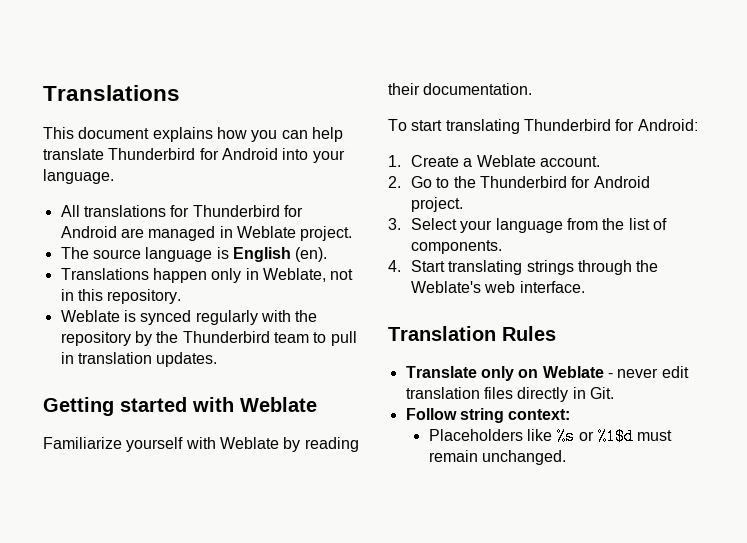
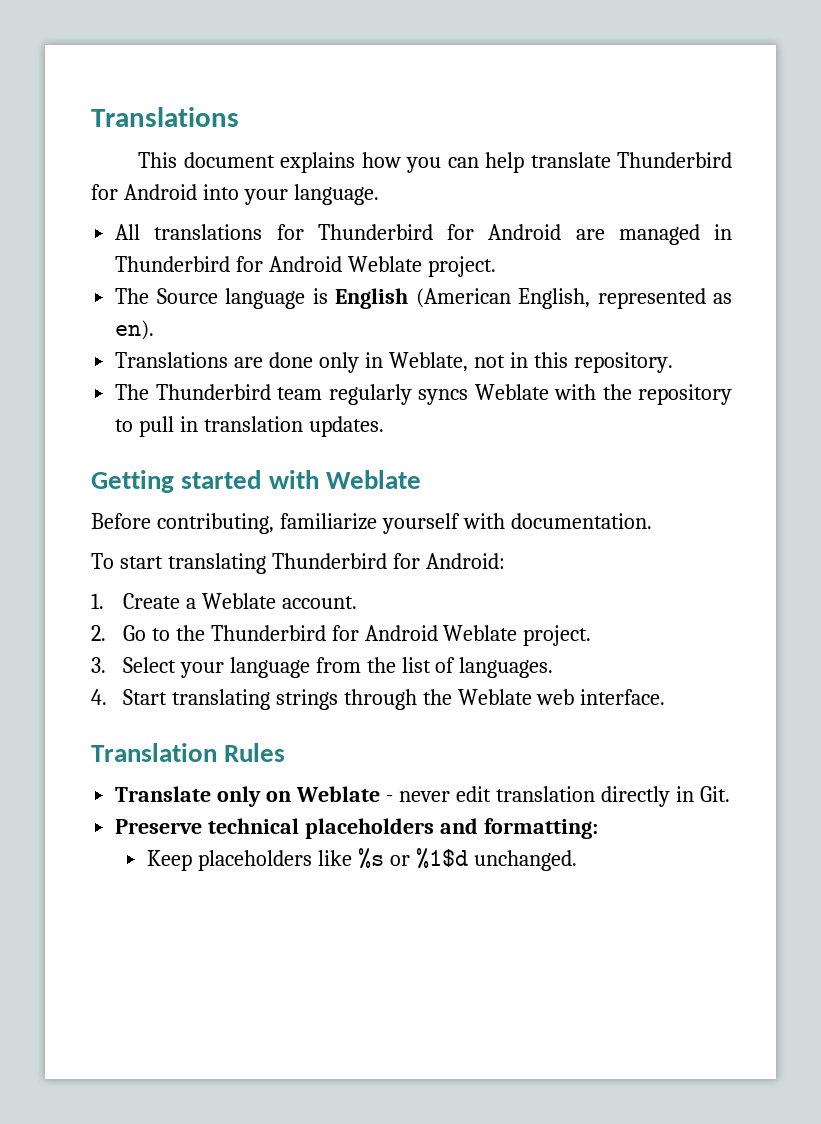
(233, 232) none -> [115,256,343,272] Thunderbird for Android
[92,249,141,259] source -> [156,288,218,304] Source
[295,247,328,262] [60,268,207,283] (en). // Translations happen -> [415,288,733,309] [115,320,155,340] [115,352,314,368] (American English, represented as en). // Translations are done
[60,310,318,325] [60,331,309,346] Weblate is synced regularly with the repository by the Thunderbird team -> [115,384,733,405] The Thunderbird team regularly syncs Weblate with the repository
[43,437,359,452] [388,83,420,95] Familiarize yourself with Weblate by reading their -> [91,513,505,534] Before contributing, familiarize yourself with
(650, 182) none -> [443,625,518,641] Weblate
[410,240,502,254] components. -> [459,657,554,678] languages.
[410,281,481,293] Weblate's -> [457,689,532,705] Weblate
[483,387,513,399] files -> (595, 794) none
[405,408,571,423] [428,429,523,441] Follow string context: // Placeholders -> [115,818,598,839] [147,850,312,871] Preserve technical placeholders and formatting: // Keep placeholders
[637,430,673,441] [428,450,478,462] must remain -> (468, 858) none

